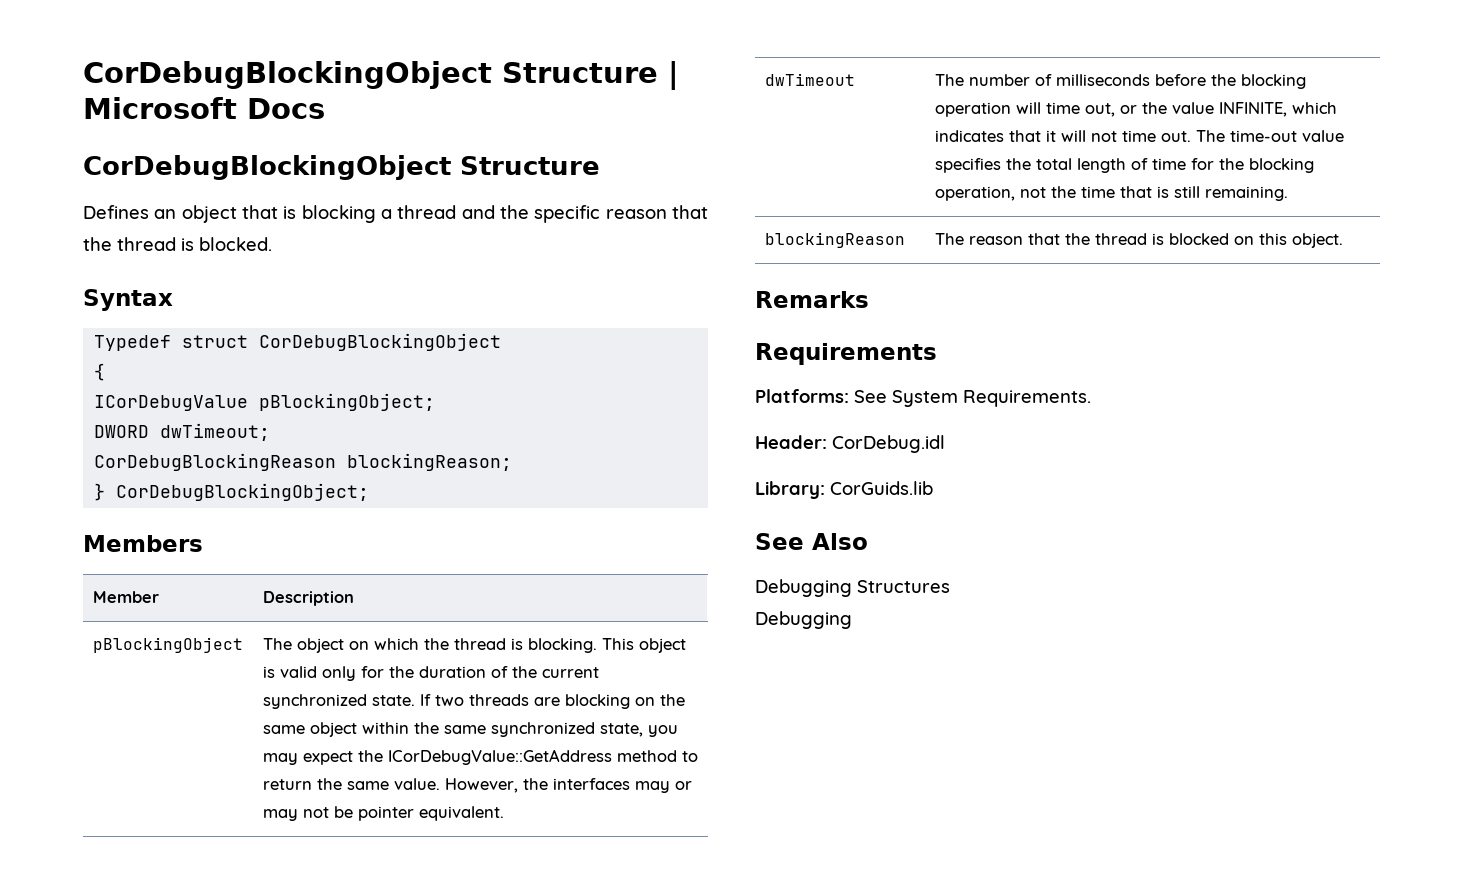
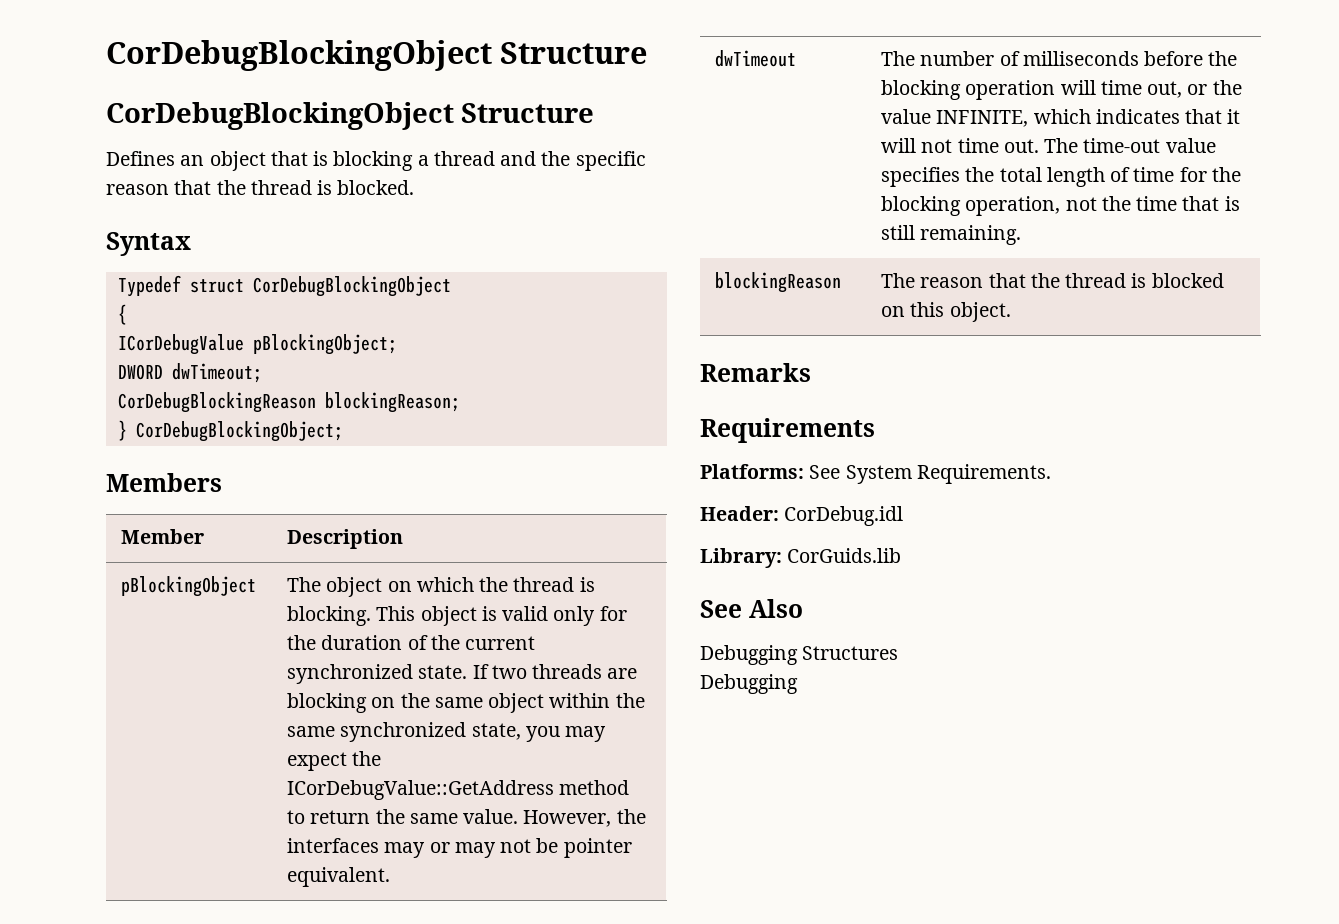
[83,61,679,90] [83,97,325,119] CorDebugBlockingObject Structure | Microsoft Docs -> [106,40,648,71] CorDebugBlockingObject Structure

